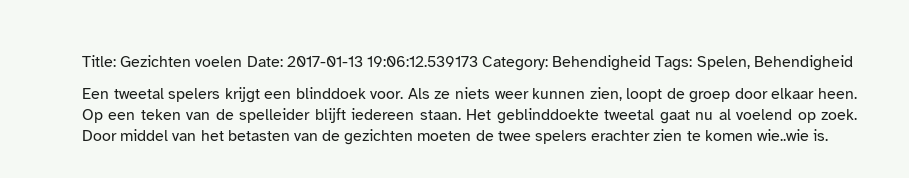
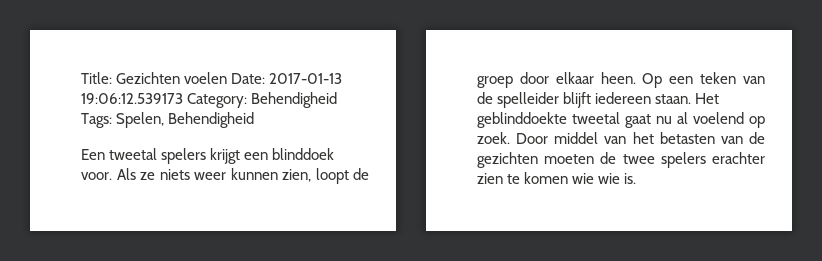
[756,129,809,141] wie..wie -> [572,173,621,184] wie wie

